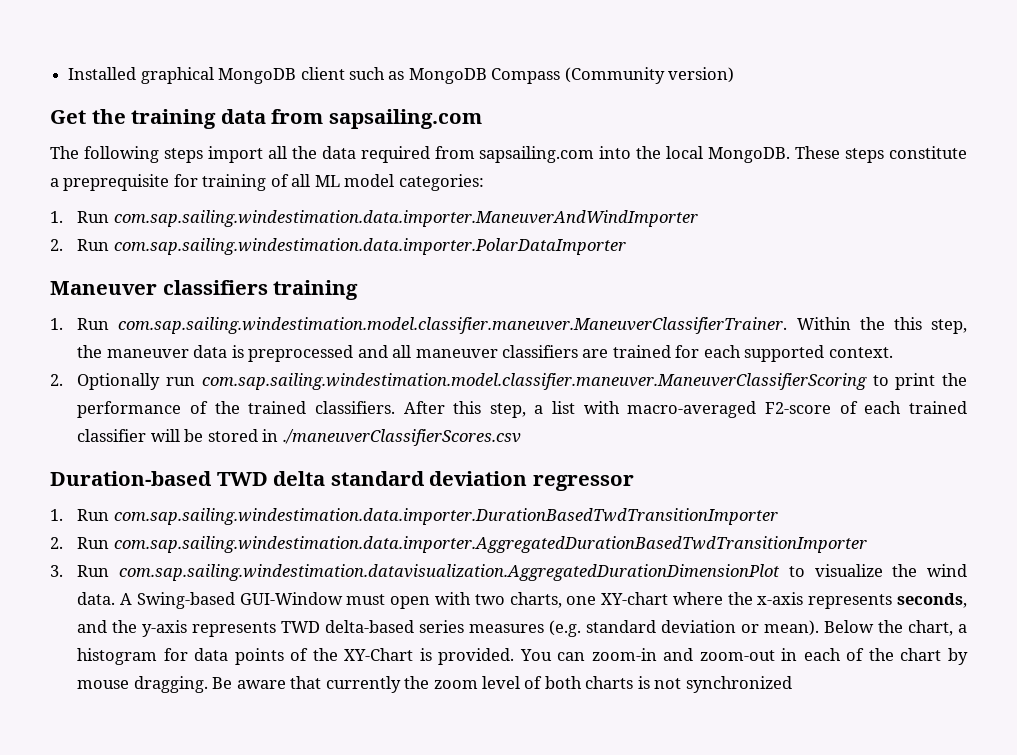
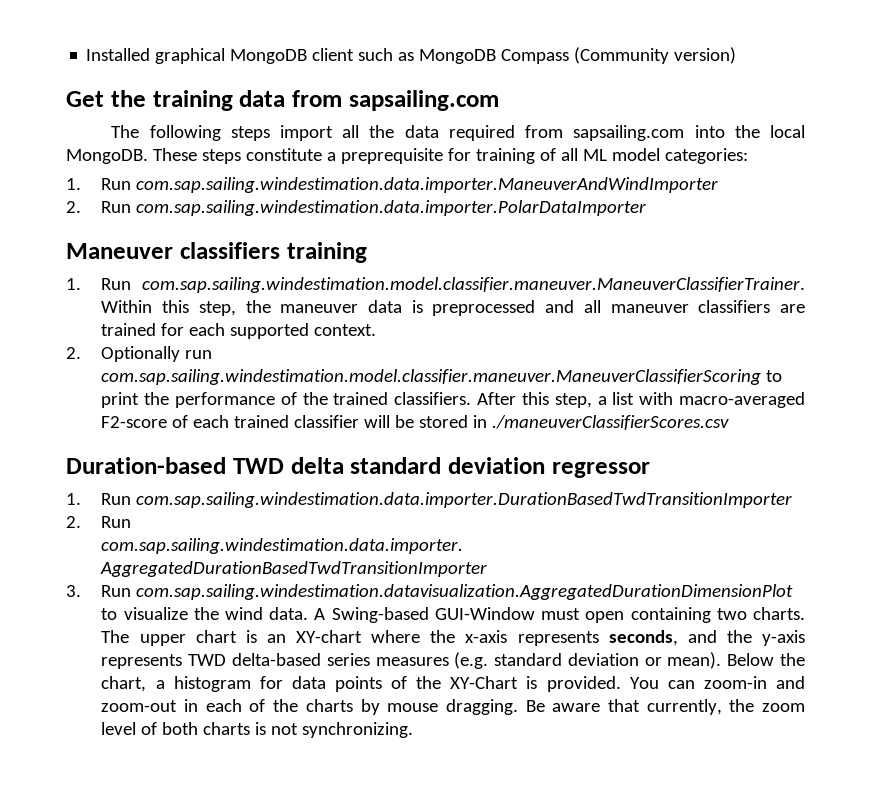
[859,317,885,330] the -> (153, 306) none
[435,592,597,608] with two charts, one -> [630,607,805,623] [101,630,286,646] containing two charts. The upper chart is an
[900,648,942,661] chart -> [305,699,353,712] charts
[325,676,401,693] currently -> [646,699,722,715] currently,
[685,676,792,693] synchronized -> [302,722,414,738] synchronizing.

